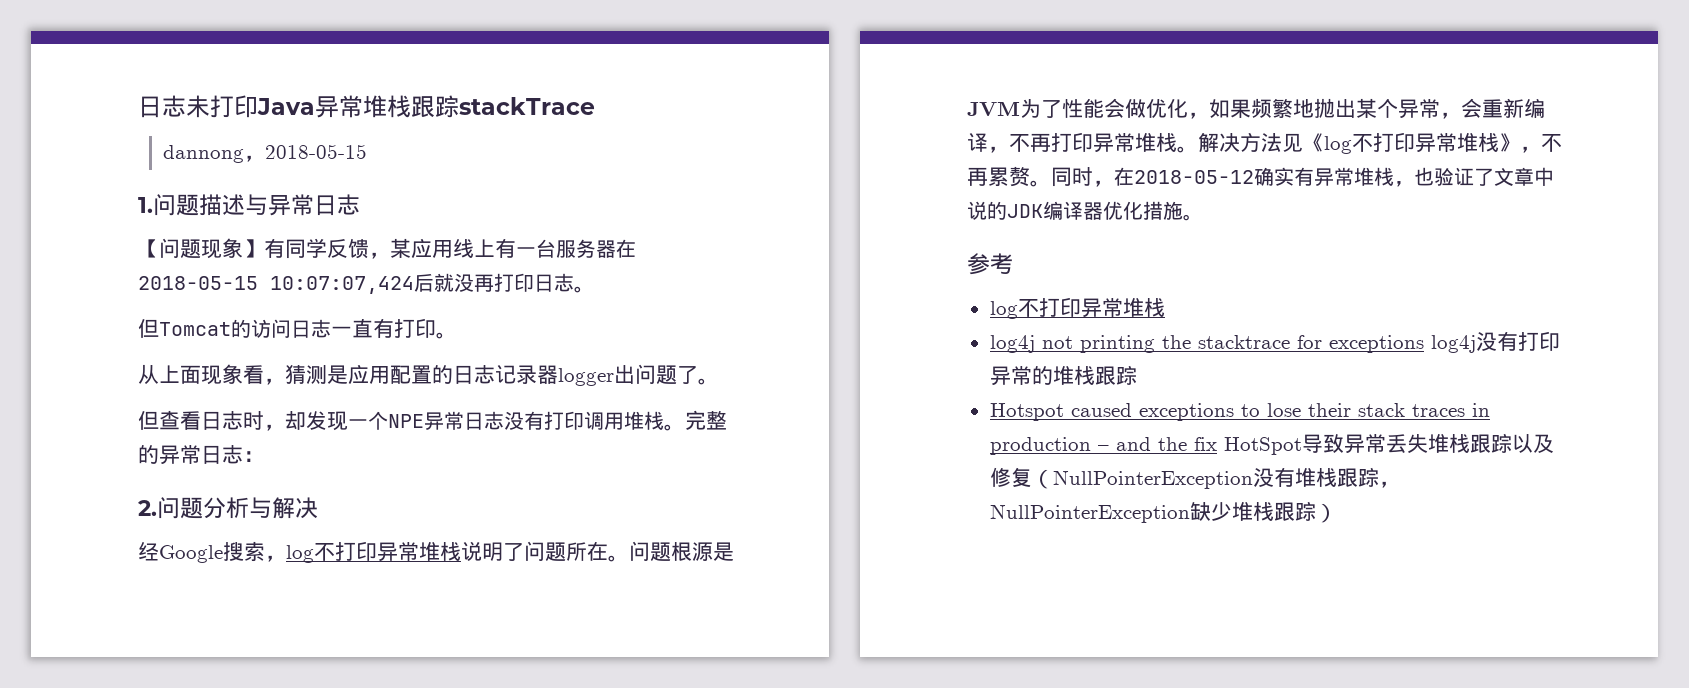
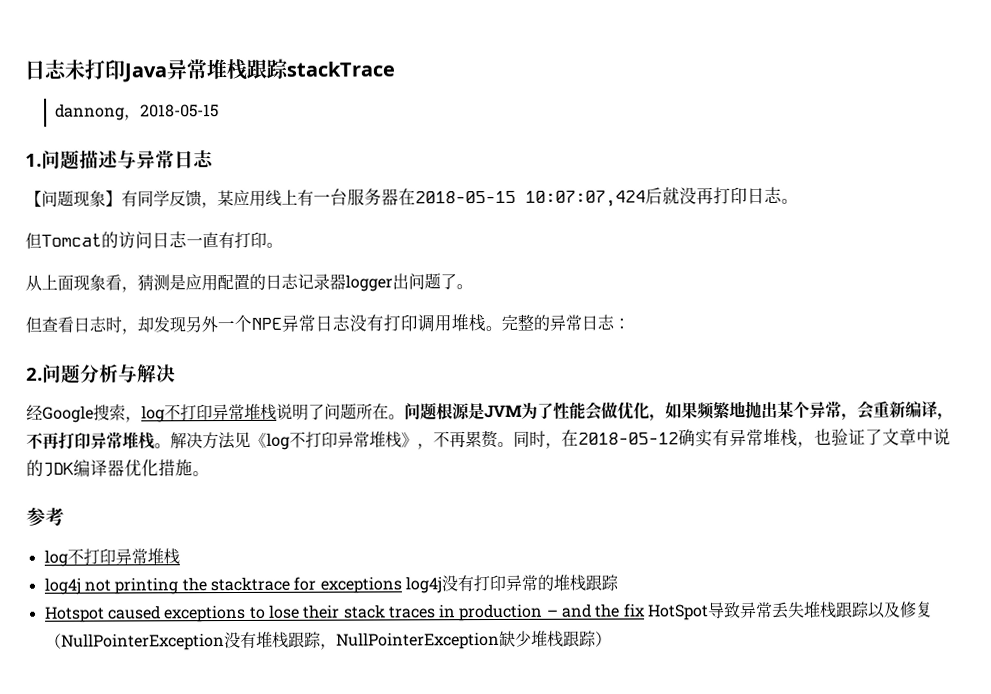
(348, 421) none -> [185,316,218,333] 另外

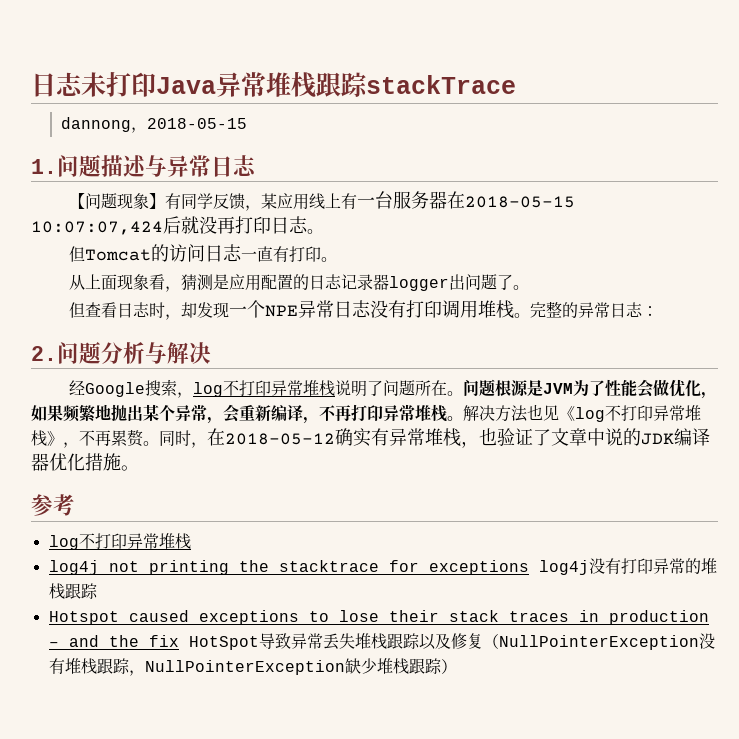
[185,316,218,333] 另外 -> (230, 310) none
(236, 440) none -> [527,404,543,420] 也

